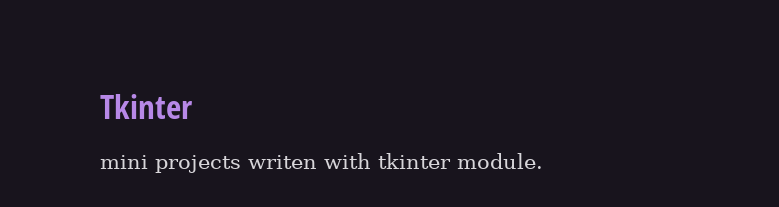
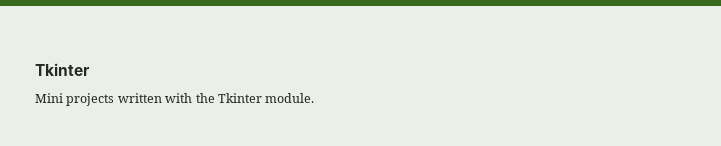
[100,153,451,173] mini projects writen with tkinter -> [35,93,262,106] Mini projects written with the Tkinter

